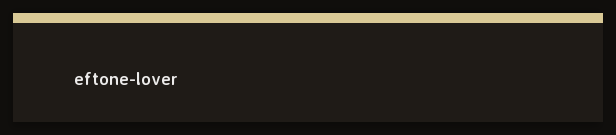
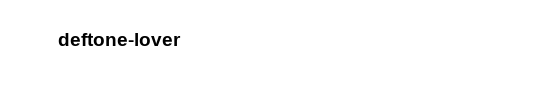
[74,72,178,85] eftone-lover -> [58,33,181,46] deftone-lover

